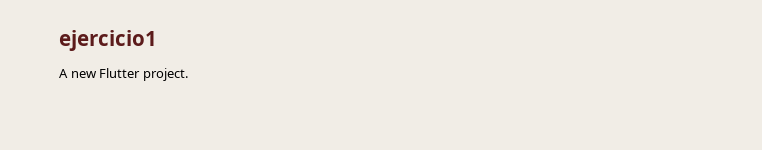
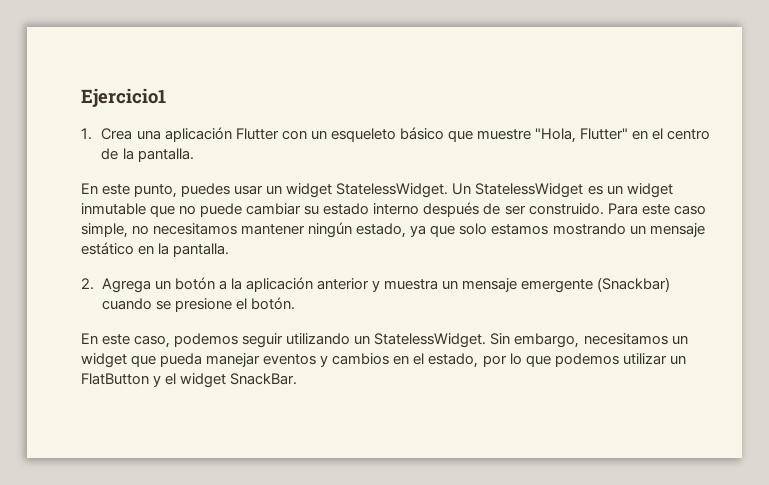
[59,30,157,51] [59,68,188,81] ejercicio1 // A new Flutter project. -> [81,88,166,107] [81,127,711,143] [101,148,194,162] [81,183,673,198] [81,202,706,217] [81,222,705,238] [81,242,230,257] [81,277,671,293] [101,297,295,312] [81,333,688,348] [81,353,686,368] [81,373,298,388] Ejercicio1 // 1. Crea una aplicación Flutter con un esqueleto básico que muestre "Hola, Flutter" en el centro de la pantalla. // En este punto, puedes usar un widget StatelessWidget. Un StatelessWidget es un widget inmutable que no puede cambiar su estado interno después de ser construido. Para este caso simple, no necesitamos mantener ningún estado, ya que solo estamos mostrando un mensaje estático en la pantalla. // 2. Agrega un botón a la aplicación anterior y muestra un mensaje emergente (Snackbar) cuando se presione el botón. // En este caso, podemos seguir utilizando un StatelessWidget. Sin embargo, necesitamos un widget que pueda manejar eventos y cambios en el estado, por lo que podemos utilizar un FlatButton y el widget SnackBar.

